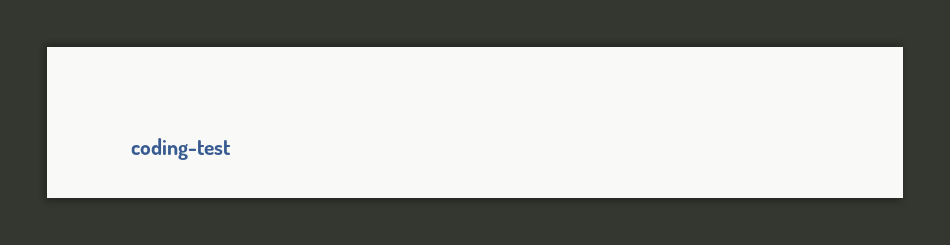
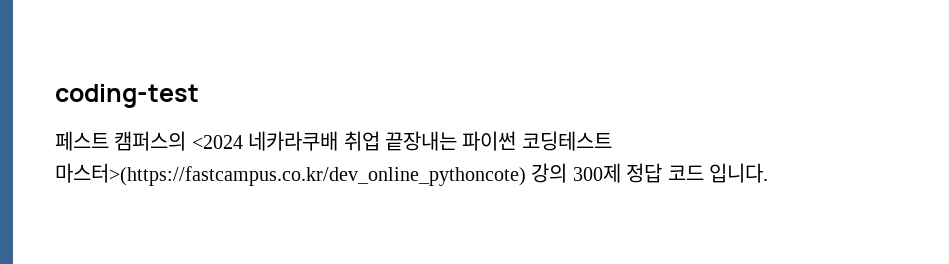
(231, 149) none -> [55,131,612,151] [55,163,768,186] // 페스트 캠퍼스의 <2024 네카라쿠배 취업 끝장내는 파이썬 코딩테스트 마스터>(https://fastcampus.co.kr/dev_online_pythoncote) 강의 300제 정답 코드 입니다.

